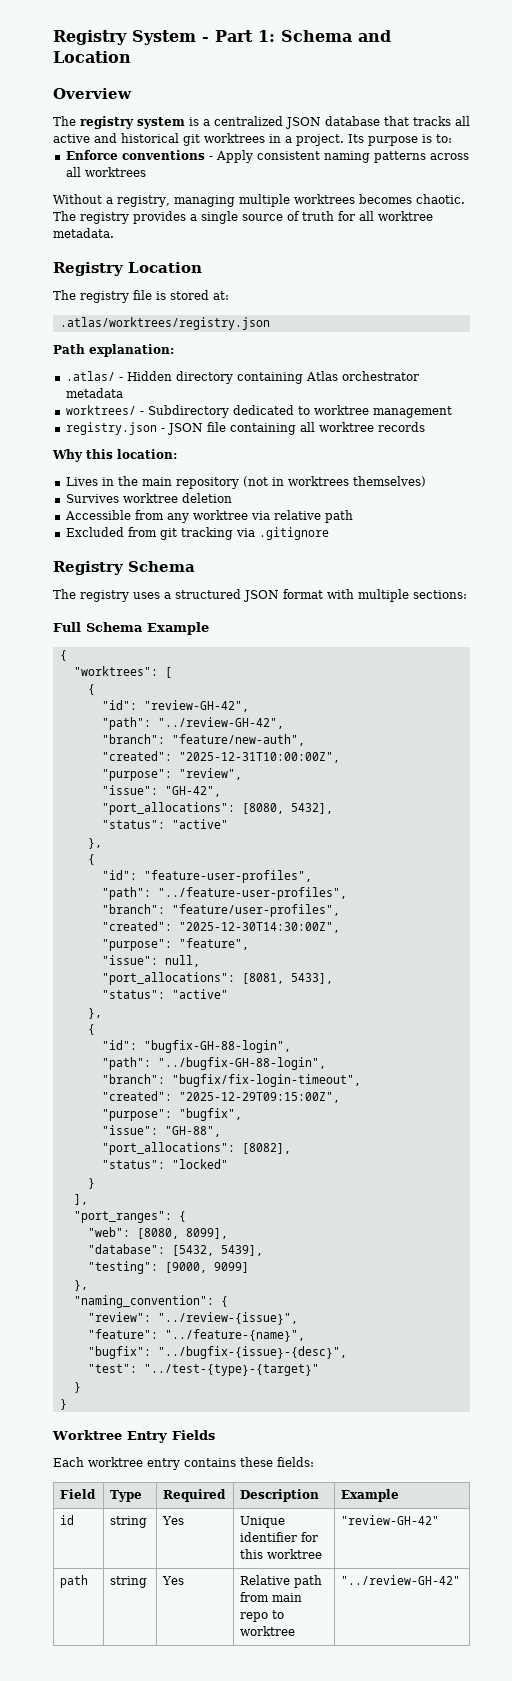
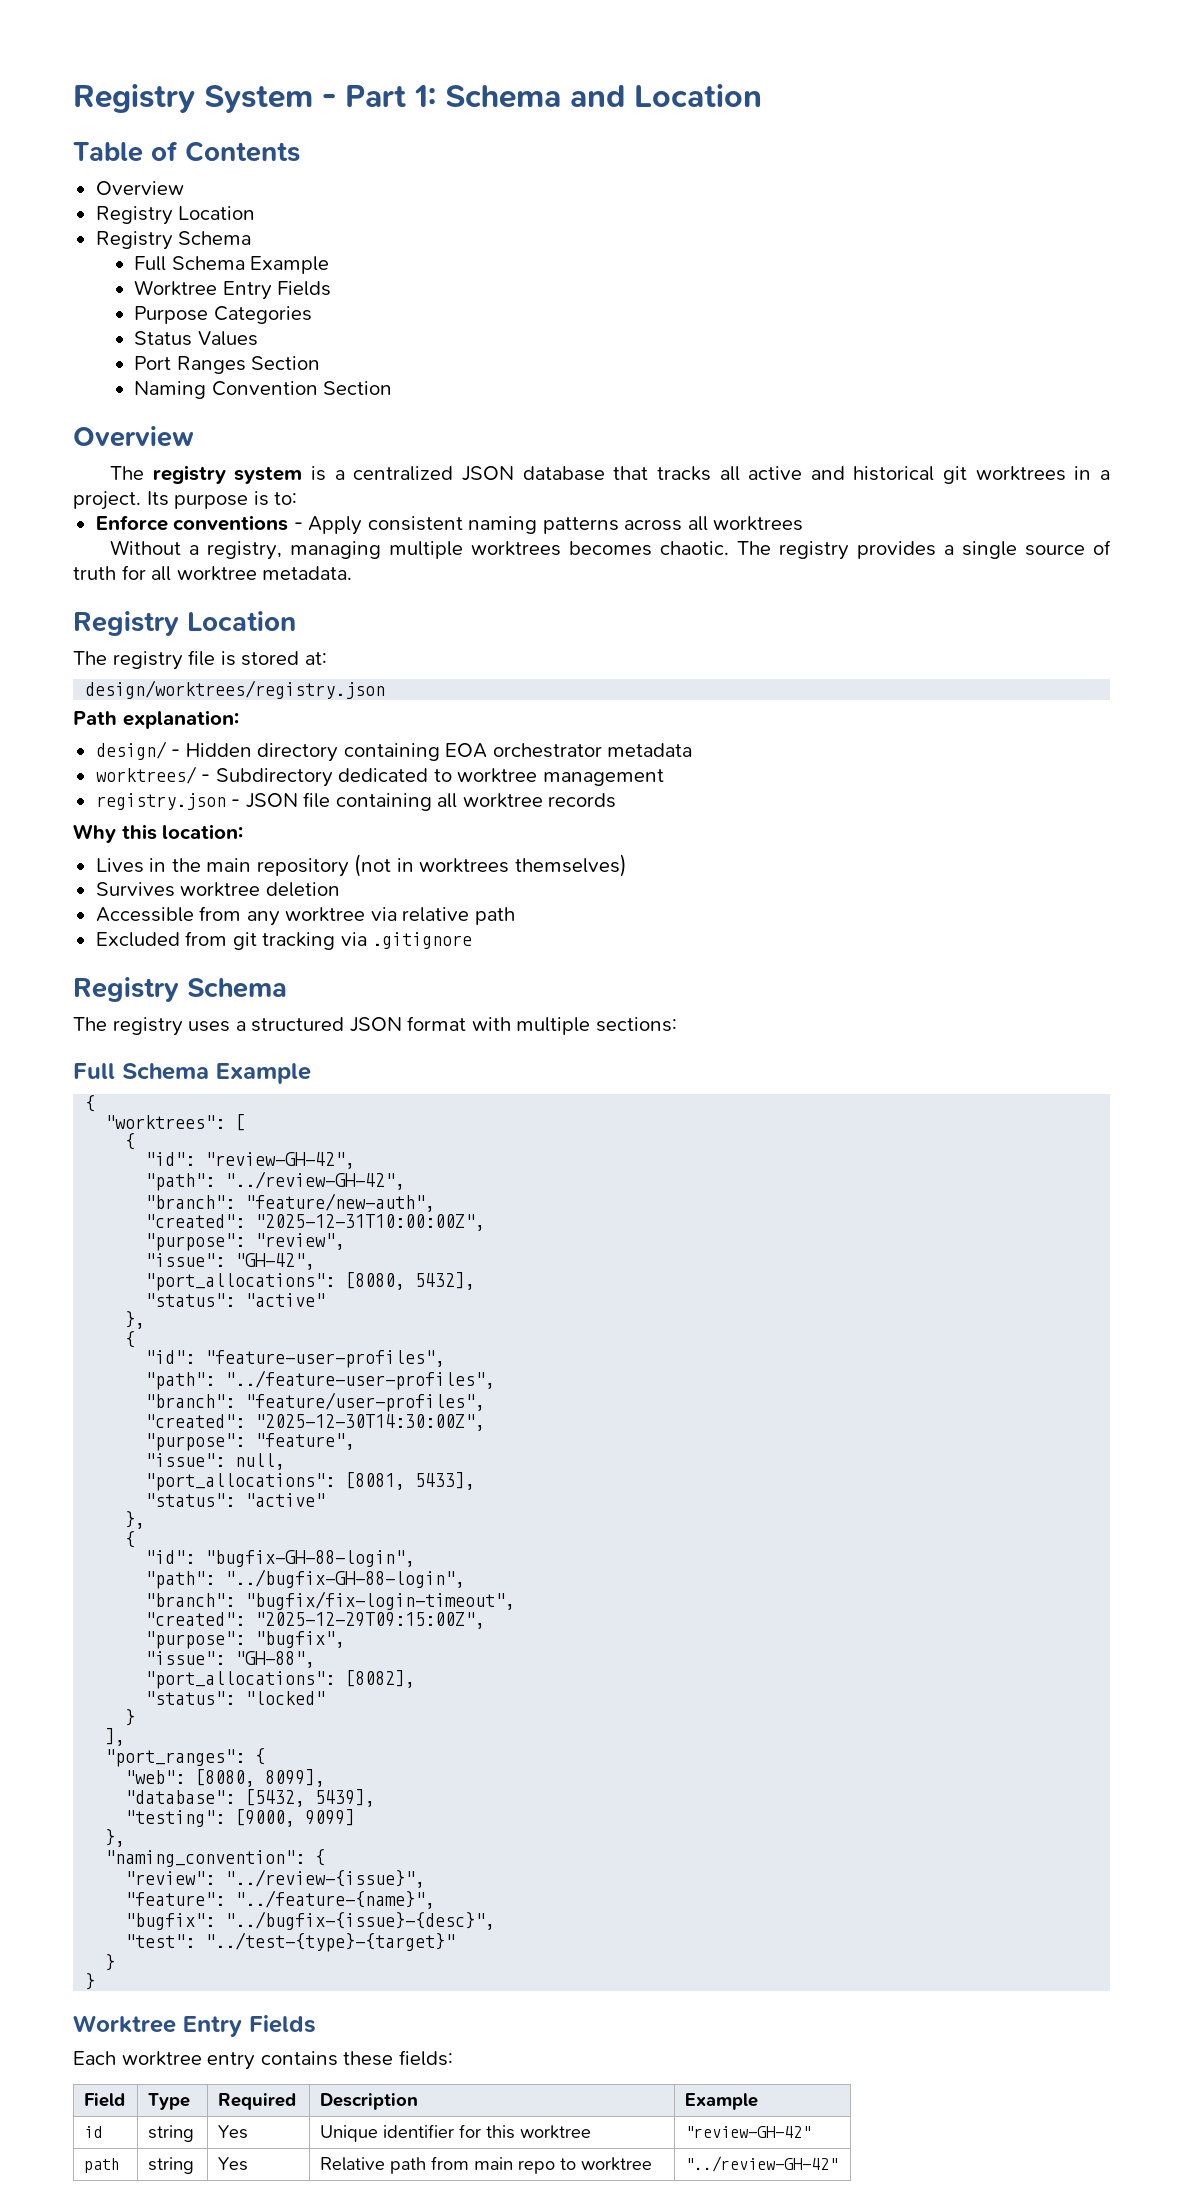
(131, 57) none -> [73,141,300,162] [95,181,184,195] [95,206,256,225] [95,231,252,250] [134,256,330,274] [134,280,332,300] [134,306,312,324] [134,331,258,346] [134,356,321,374] [134,381,393,399] // Table of Contents // Overview // Registry Location // Registry Schema // Full Schema Example // Worktree Entry Fields // Purpose Categories // Status Values // Port Ranges Section // Naming Convention Section
[59,317,270,330] .atlas/worktrees/registry.json -> [85,680,386,699] design/worktrees/registry.json
[65,371,115,381] .atlas/ -> [95,741,167,760] design/
[305,371,338,381] Atlas -> [445,743,488,758] EOA

